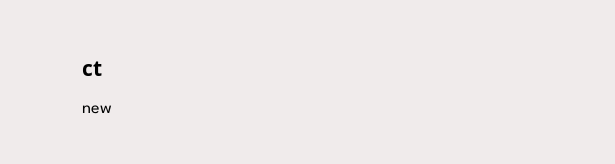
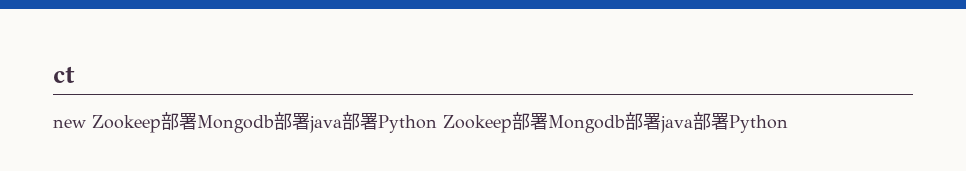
(112, 109) none -> [92,112,788,133] Zookeep部署Mongodb部署java部署Python Zookeep部署Mongodb部署java部署Python

